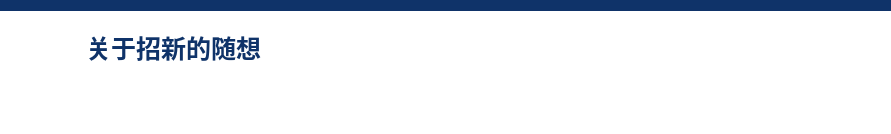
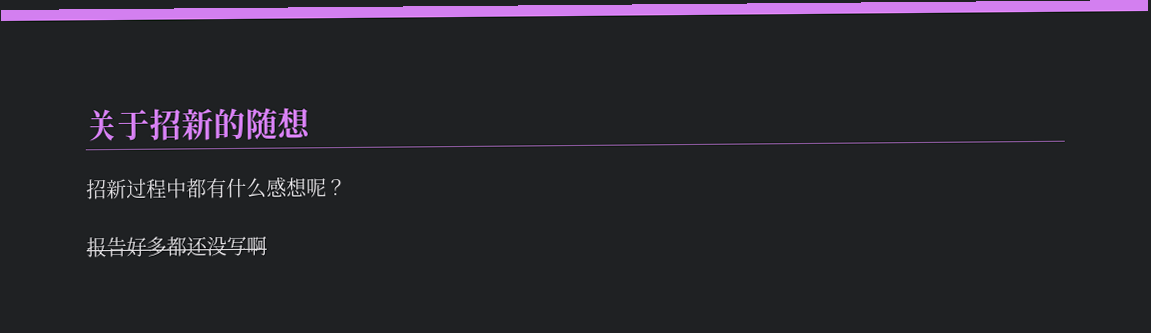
(261, 48) none -> [86,176,347,200] [86,235,267,258] // 招新过程中都有什么感想呢？ // 报告好多都还没写啊

